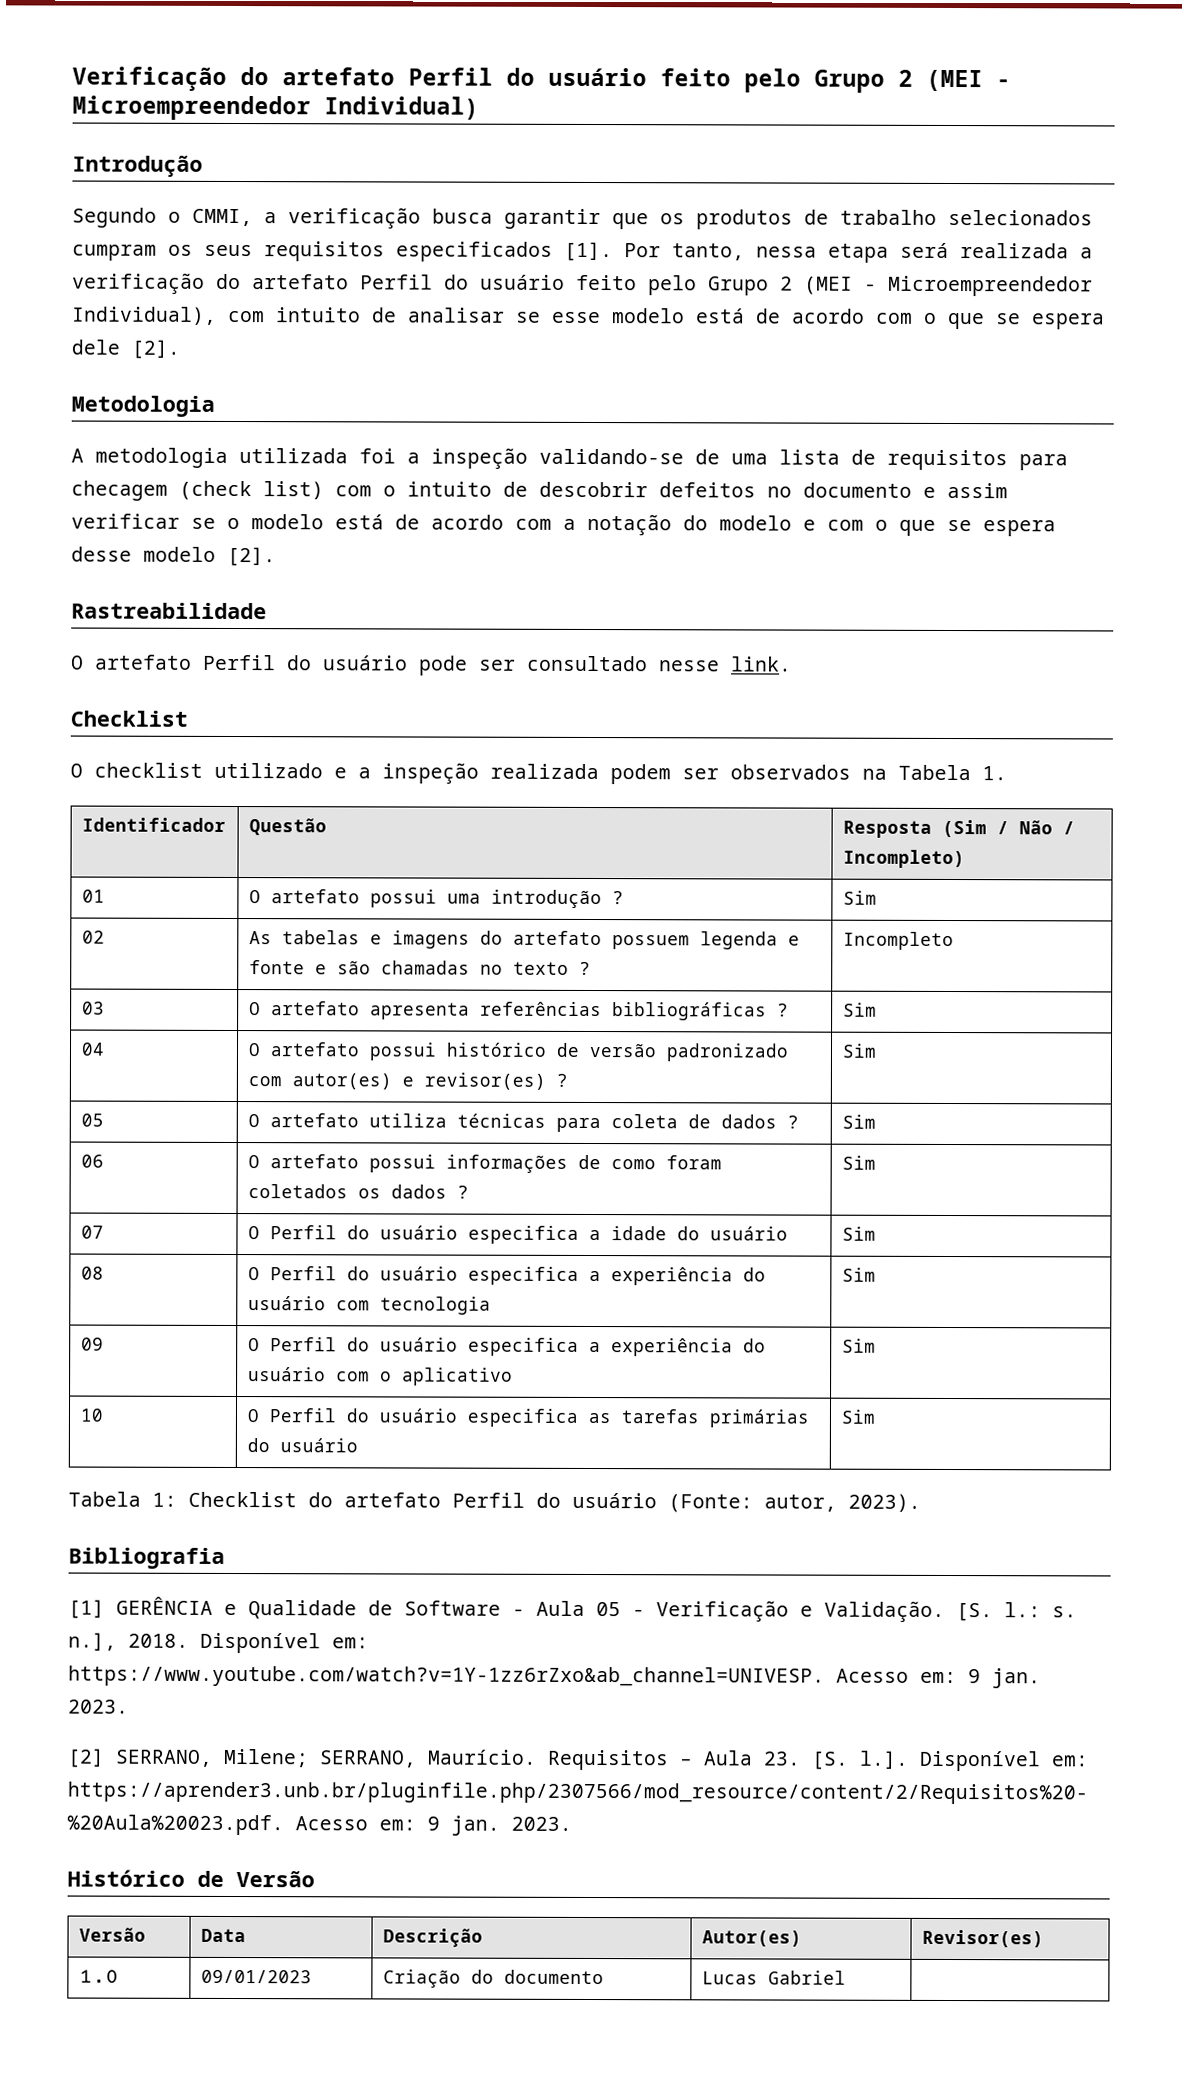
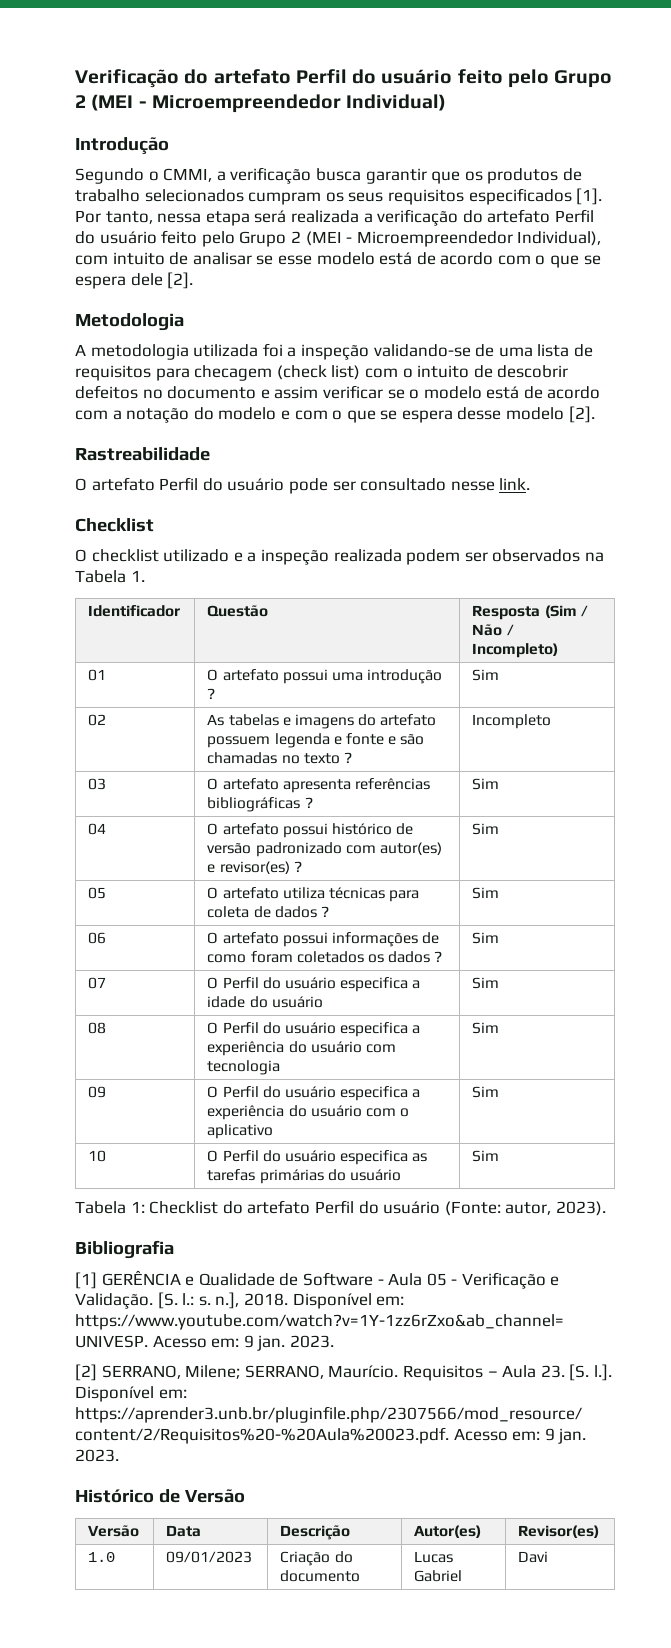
(846, 1977) none -> [518,1551,549,1563] Davi

